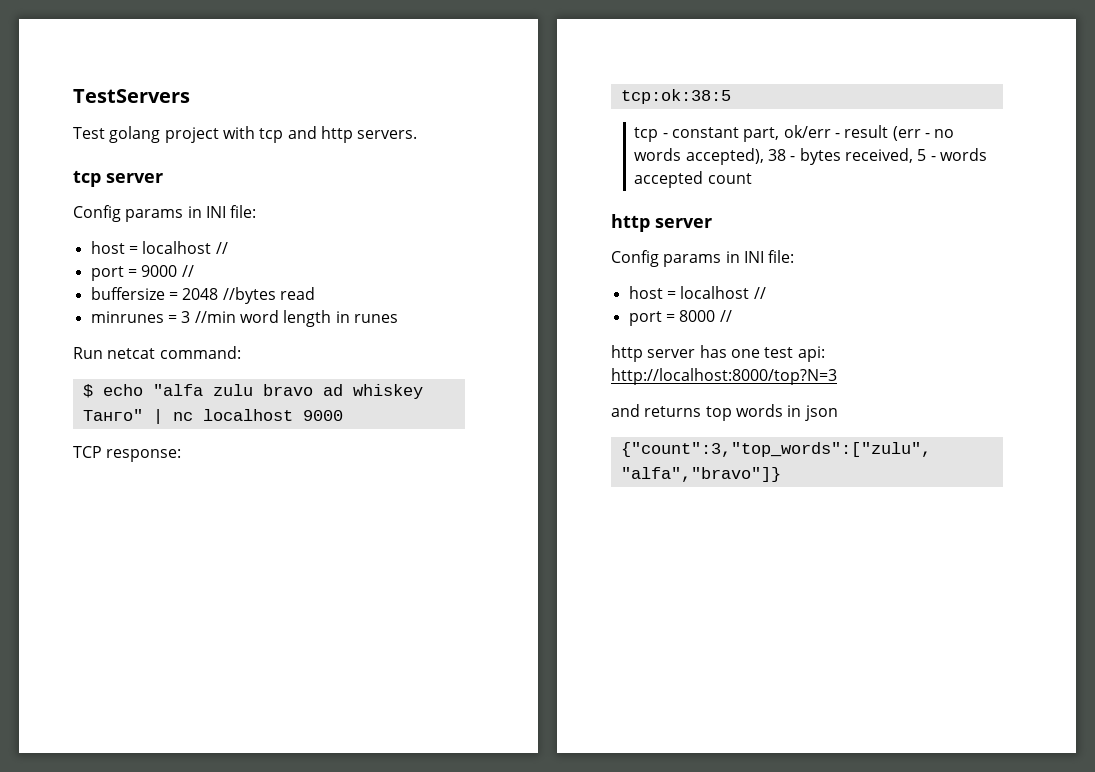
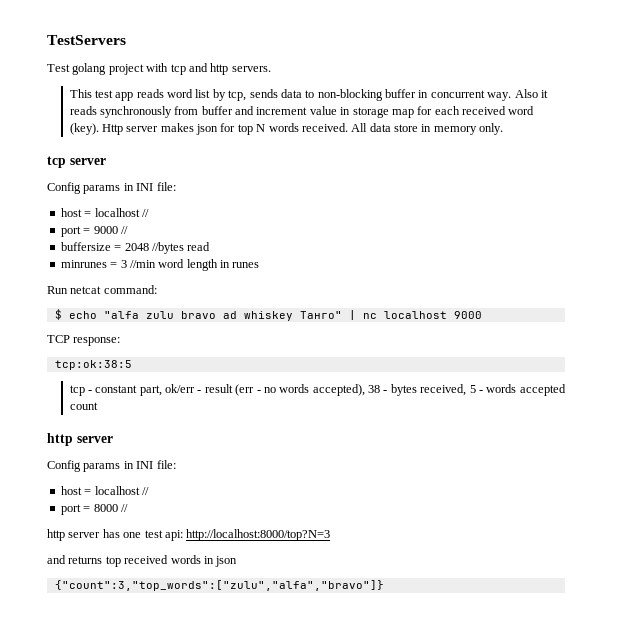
(418, 134) none -> [69,89,548,101] [69,106,535,118] [69,123,504,135] // This test app reads word list by tcp, sends data to non-blocking buffer in concurrent way. Also it reads synchronously from buffer and increment value in storage map for each received word (key). Http server makes json for top N words received. All data store in memory only.
(732, 413) none -> [124,555,169,564] received

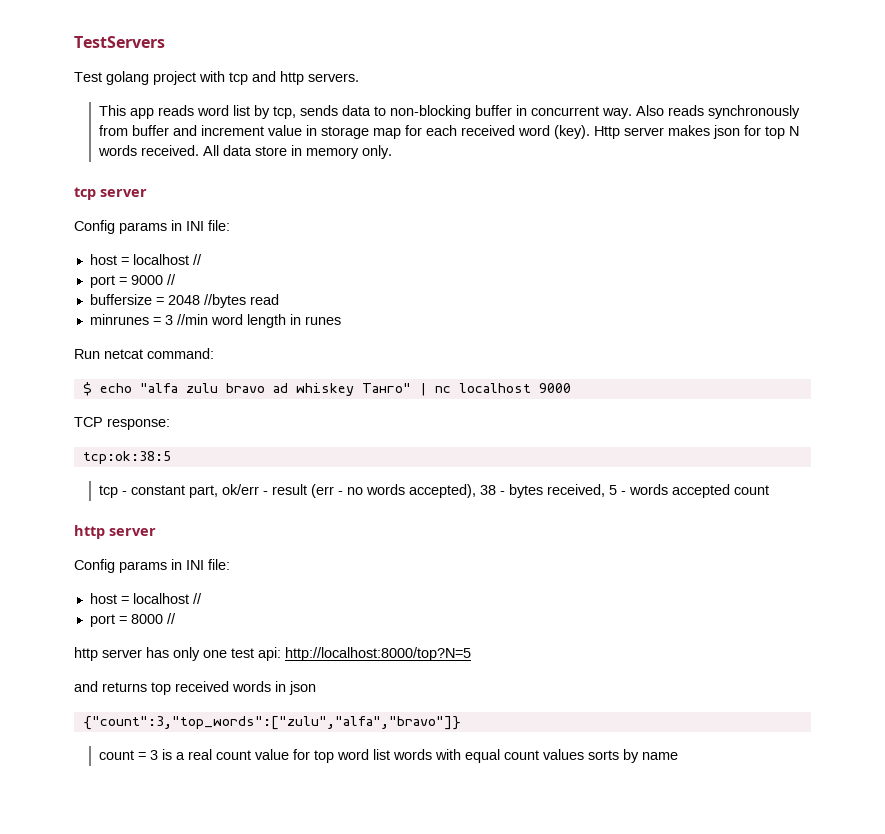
[94,90,113,98] test -> (126, 110) none
[540,90,548,98] it -> (664, 110) none
(120, 533) none -> [173,647,200,661] only
[186,529,331,541] http://localhost:8000/top?N=3 -> [285,647,471,661] http://localhost:8000/top?N=5
(384, 585) none -> [98,749,678,763] // count = 3 is a real count value for top word list words with equal count values sorts by name

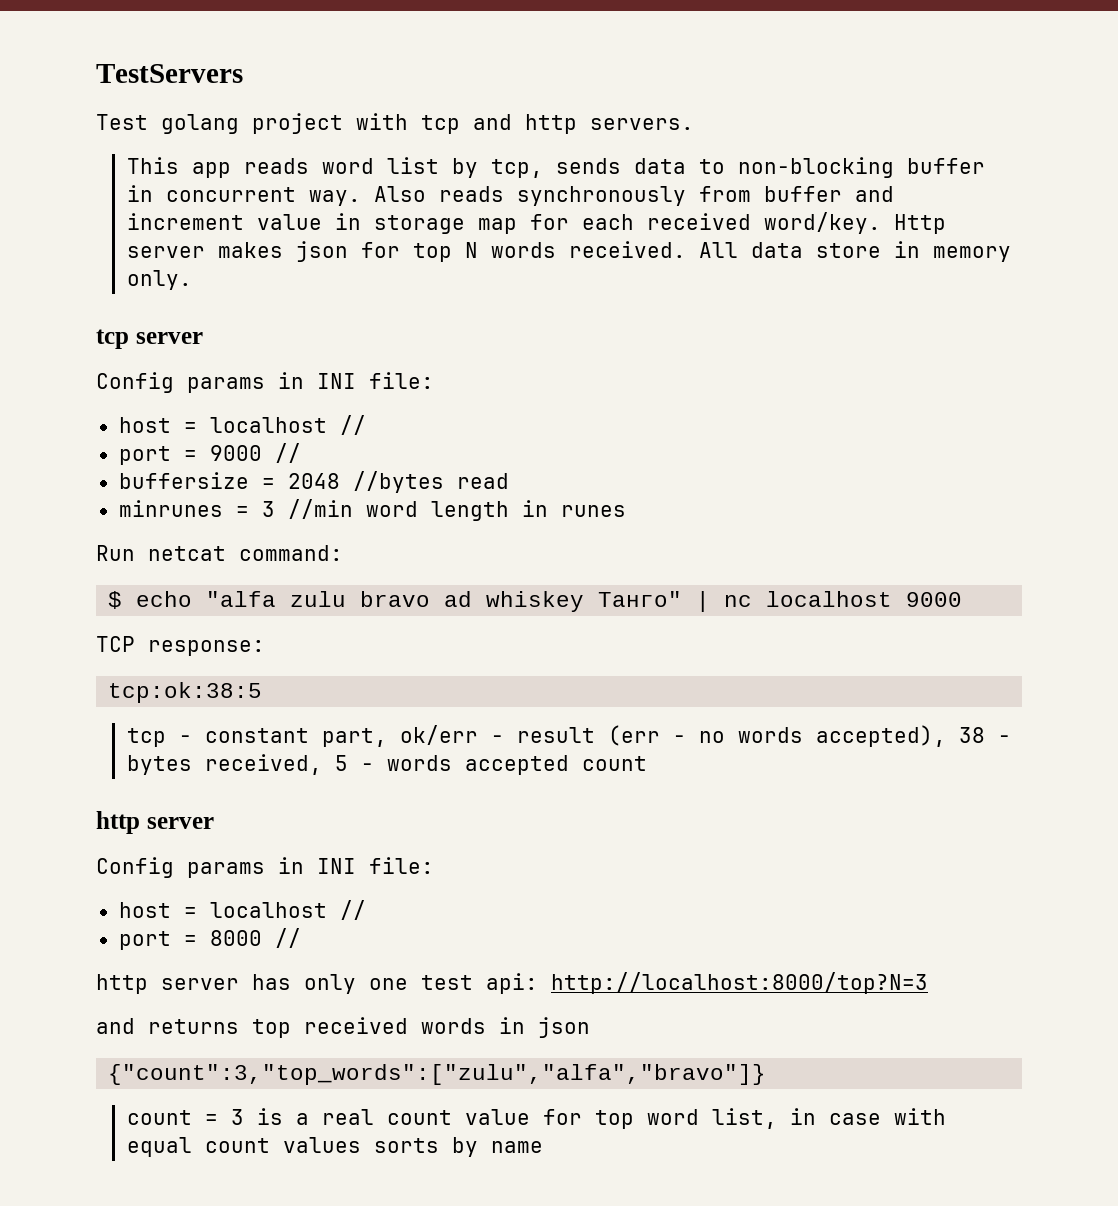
[517,125,590,139] word (key). -> [763,212,881,234] word/key.
[285,647,471,661] http://localhost:8000/top?N=5 -> [551,972,928,994] http://localhost:8000/top?N=3
[372,749,432,760] list words -> [711,1108,881,1129] list, in case

